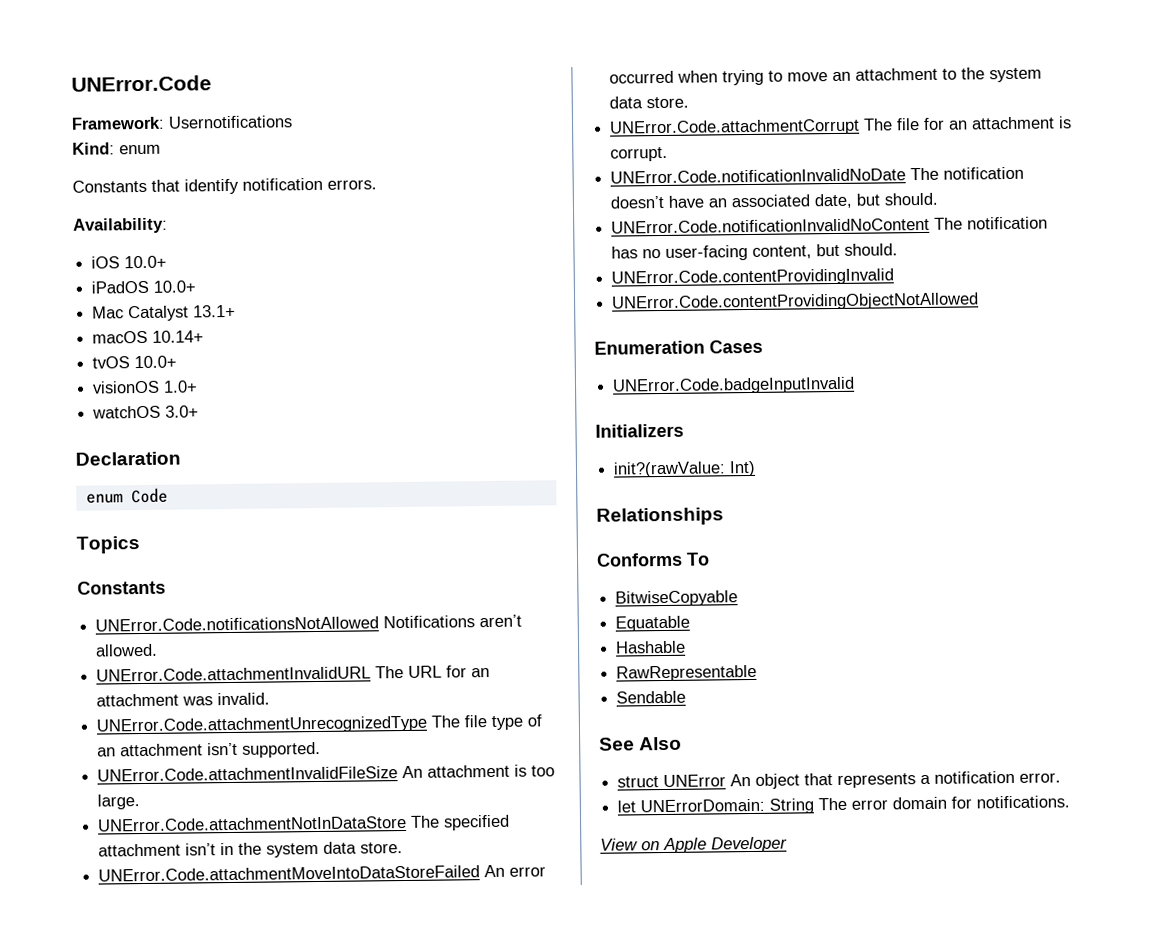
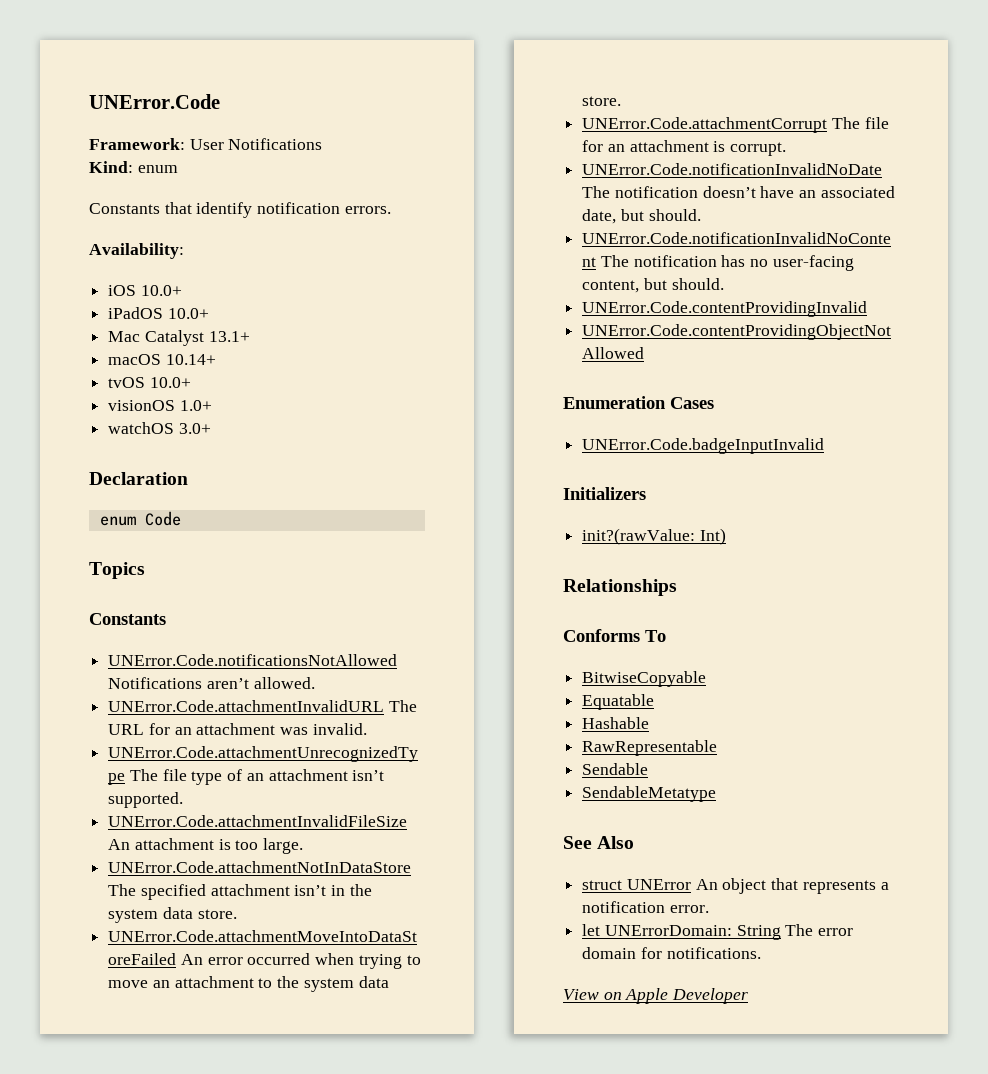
[168,115,293,129] Usernotifications -> [189,138,323,150] User Notifications
(687, 697) none -> [582,786,717,802] // SendableMetatype

